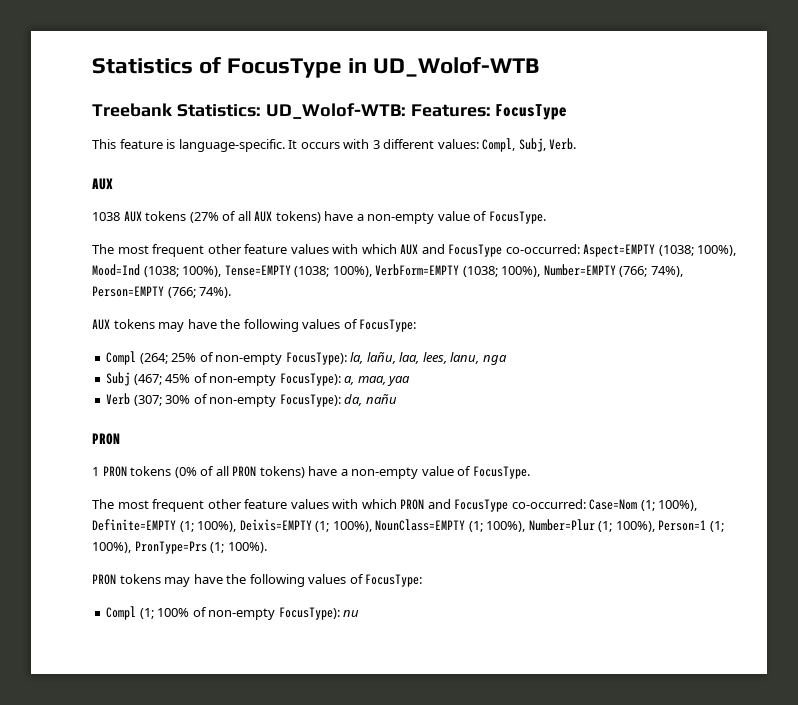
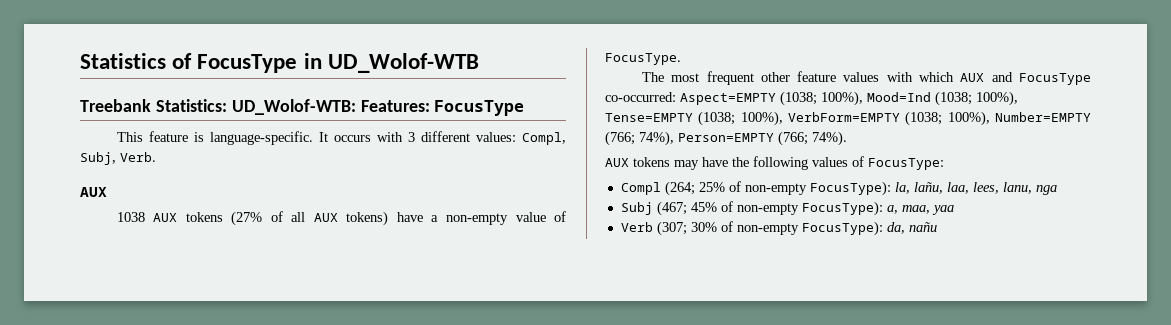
[92,433,120,445] [92,466,530,479] [92,499,698,512] [92,519,724,532] [92,541,267,554] [92,574,423,587] [106,606,360,620] // PRON // 1 PRON tokens (0% of all PRON tokens) have a non-empty value of FocusType. // The most frequent other feature values with which PRON and FocusType co-occurred: Case=Nom (1; 100%), Definite=EMPTY (1; 100%), Deixis=EMPTY (1; 100%), NounClass=EMPTY (1; 100%), Number=Plur (1; 100%), Person=1 (1; 100%), PronType=Prs (1; 100%). // PRON tokens may have the following values of FocusType: // Compl (1; 100% of non-empty FocusType): nu -> (937, 227) none

